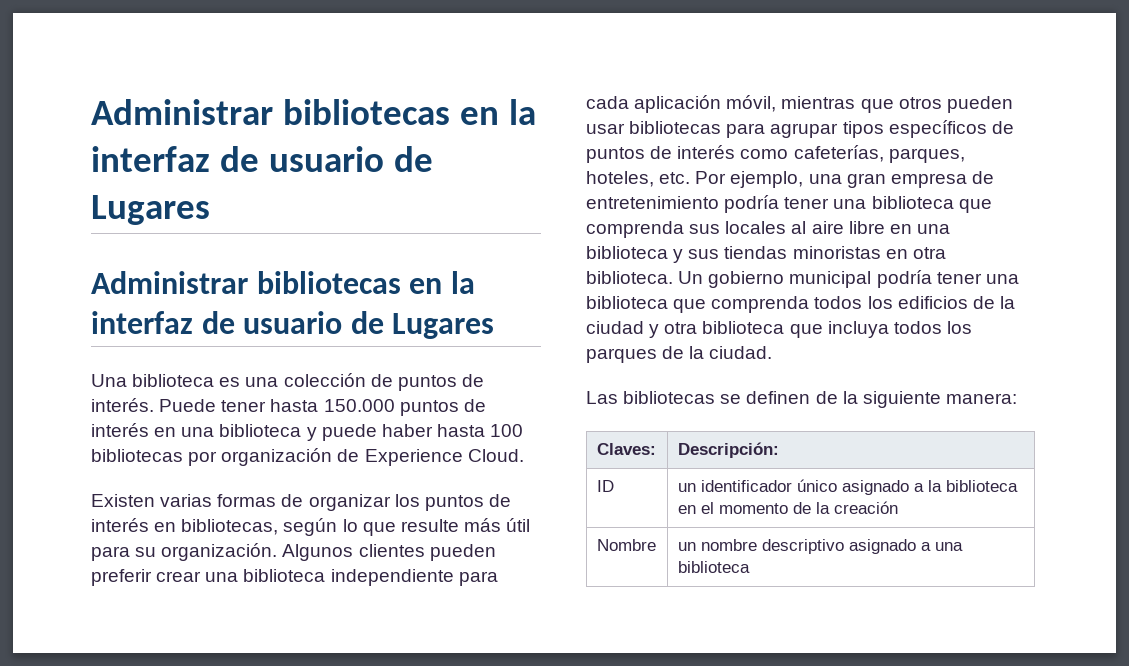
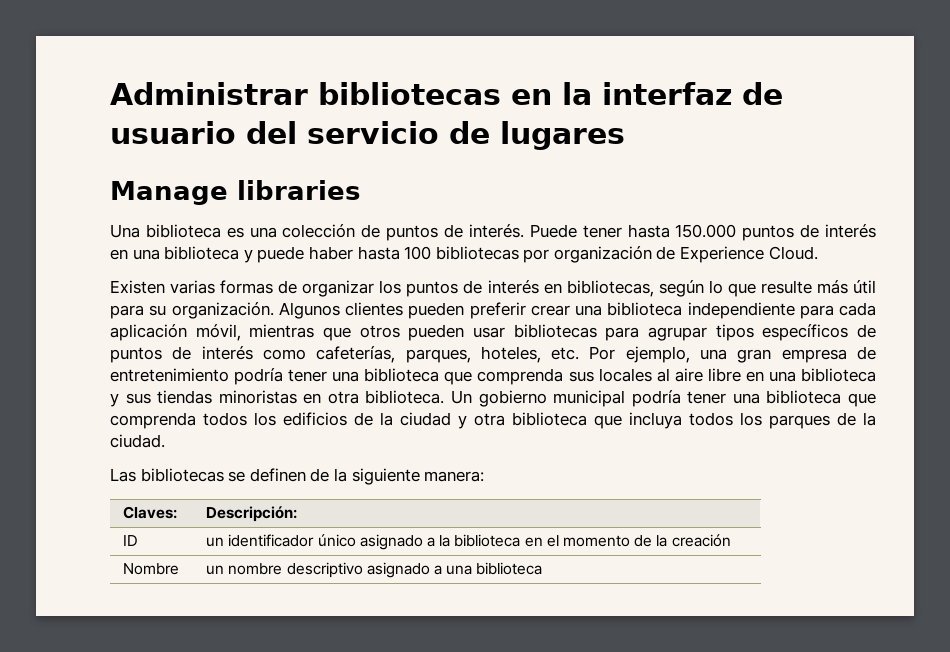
[91,99,536,125] [91,146,433,172] [91,195,210,225] [91,271,475,294] [91,311,495,339] Administrar bibliotecas en la interfaz de usuario de Lugares // Administrar bibliotecas en la interfaz de usuario de Lugares -> [110,82,783,105] [110,121,625,150] [110,180,360,205] Administrar bibliotecas en la interfaz de usuario del servicio de lugares // Manage libraries

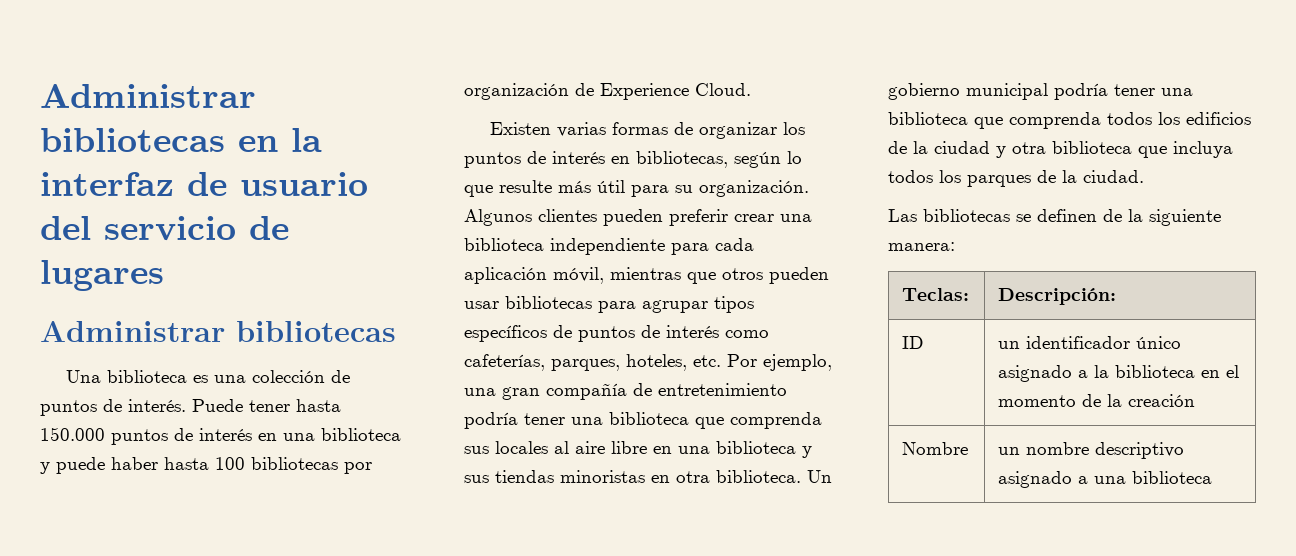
[110,180,360,205] Manage libraries -> [40,321,396,342] Administrar bibliotecas
[781,349,847,363] empresa -> [546,383,627,400] compañía
[123,506,178,519] Claves: -> [902,288,970,301] Teclas:

